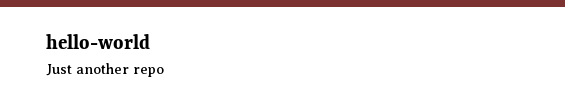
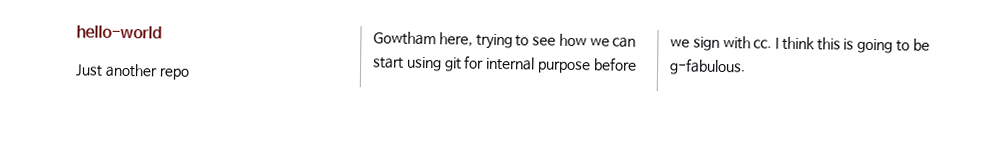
(164, 72) none -> [373,31,637,50] [373,55,637,74] [670,36,930,54] [669,58,746,76] // Gowtham here, trying to see how we can start using git for internal purpose before we sign with cc. I think this is going to be g-fabulous.

